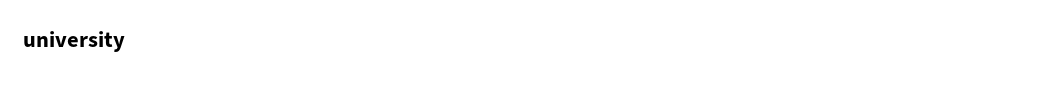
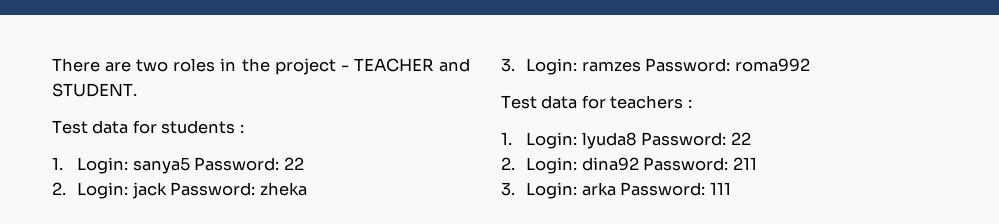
[23,31,125,52] university -> [52,58,470,75] [52,83,137,97] [52,120,244,134] [52,157,304,174] [52,182,307,199] [501,58,810,75] [501,95,692,109] [501,132,751,149] [501,157,757,174] [501,182,731,199] There are two roles in the project - TEACHER and STUDENT. // Test data for students : // 1. Login: sanya5 Password: 22 // 2. Login: jack Password: zheka // 3. Login: ramzes Password: roma992 // Test data for teachers : // 1. Login: lyuda8 Password: 22 // 2. Login: dina92 Password: 211 // 3. Login: arka Password: 111

